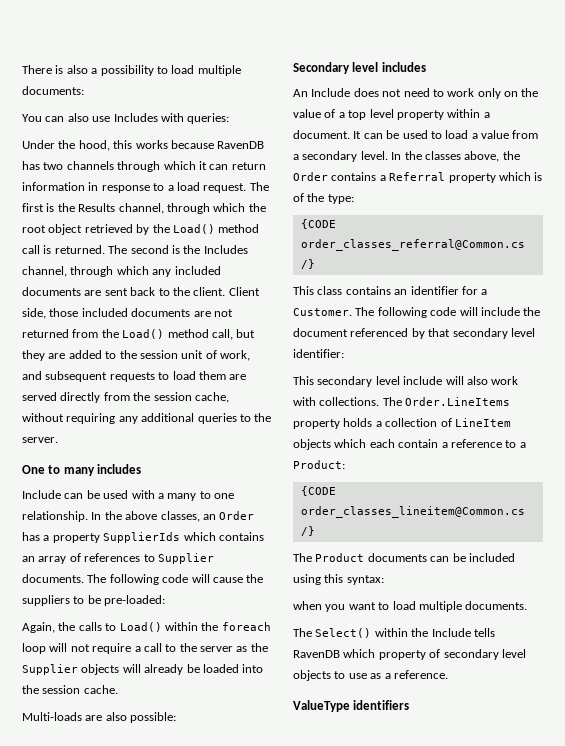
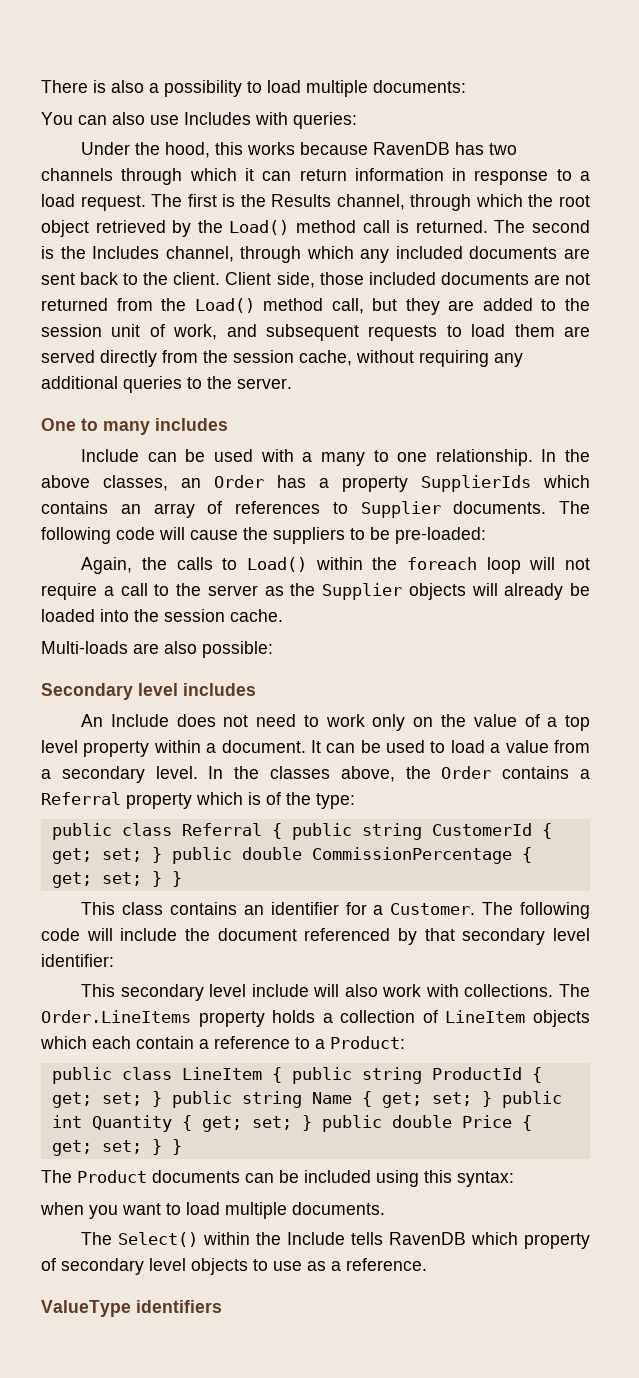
[300,219,336,229] [300,239,525,251] [300,259,315,269] {CODE order_classes_referral@Common.cs /} -> [51,823,552,840] [51,847,532,864] [51,871,182,888] public class Referral { public string CustomerId { get; set; } public double CommissionPercentage { get; set; } }
[300,486,336,496] [300,506,525,518] [300,526,315,536] {CODE order_classes_lineitem@Common.cs /} -> [51,1067,542,1084] [51,1091,562,1108] [51,1115,532,1132] [51,1139,182,1156] public class LineItem { public string ProductId { get; set; } public string Name { get; set; } public int Quantity { get; set; } public double Price { get; set; } }

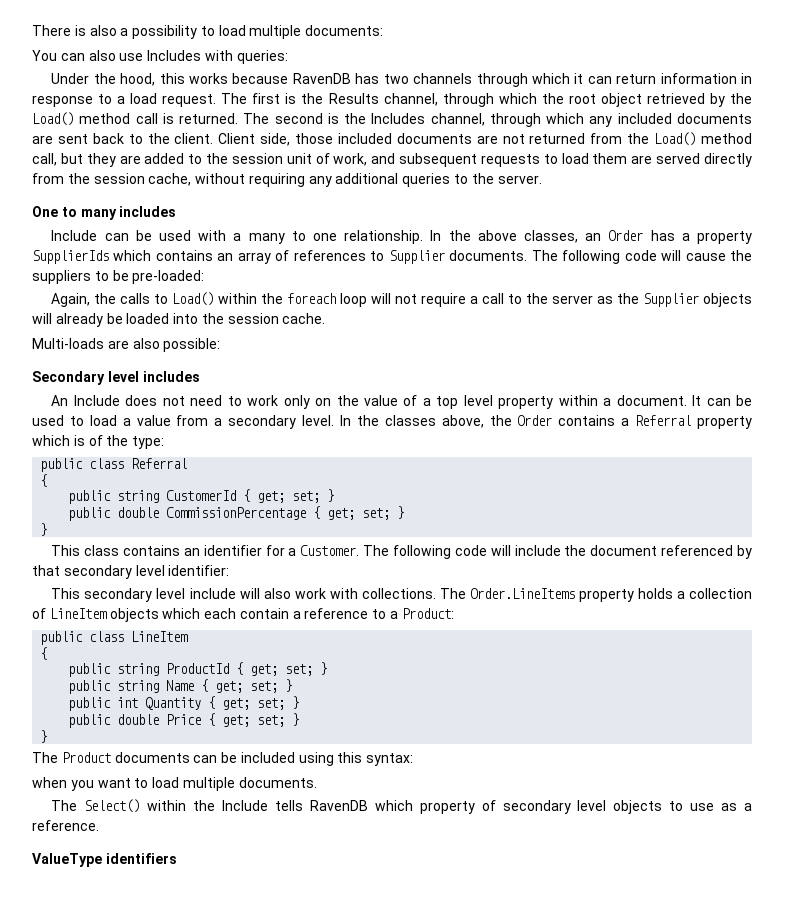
[271,823,282,839] { -> [40,474,48,487] // { //
(162, 855) none -> (335, 495) //
(162, 879) none -> (405, 512) //
[271,1067,282,1083] { -> [40,647,48,660] // { //
(162, 1099) none -> (328, 668) //
(492, 1099) none -> (293, 685) //
(312, 1123) none -> (300, 702) //
(162, 1147) none -> (300, 719) //

